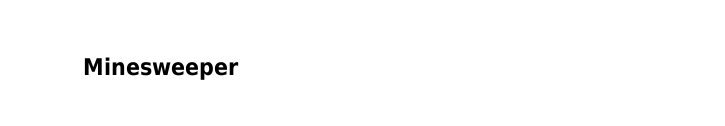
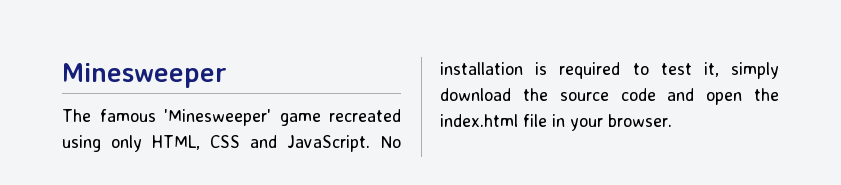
(239, 68) none -> [62,109,401,126] [62,135,401,152] [440,62,779,79] [440,88,779,105] [440,114,672,131] // The famous 'Minesweeper' game recreated using only HTML, CSS and JavaScript. No installation is required to test it, simply download the source code and open the index.html file in your browser.

